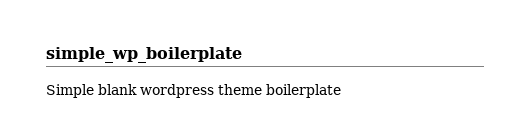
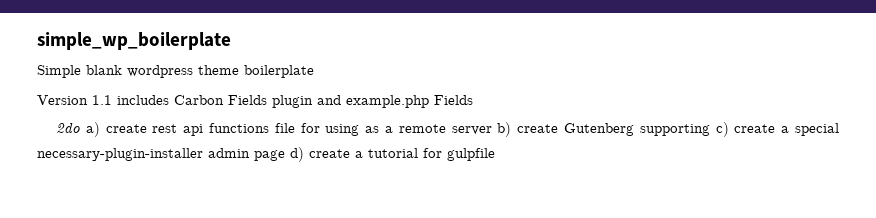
(341, 91) none -> [37,95,473,108] [55,122,840,137] [37,147,495,162] // Version 1.1 includes Carbon Fields plugin and example.php Fields // 2do a) create rest api functions file for using as a remote server b) create Gutenberg supporting с) create a special necessary-plugin-installer admin page d) create a tutorial for gulpfile

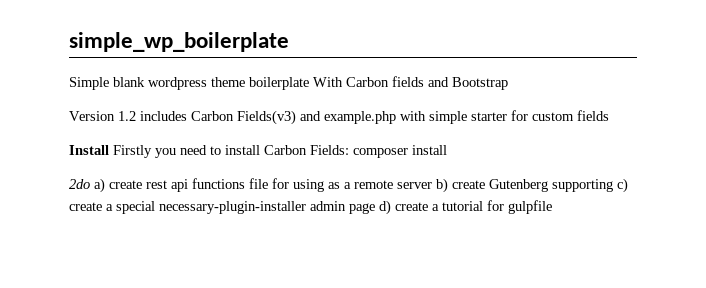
(314, 71) none -> [313,76,508,90] With Carbon fields and Bootstrap
[92,95,112,105] 1.1 -> [118,111,136,121] 1.2
[228,95,473,108] Fields plugin and example.php Fields -> [237,110,609,125] [69,145,447,158] Fields(v3) and example.php with simple starter for custom fields // Install Firstly you need to install Carbon Fields: composer install

